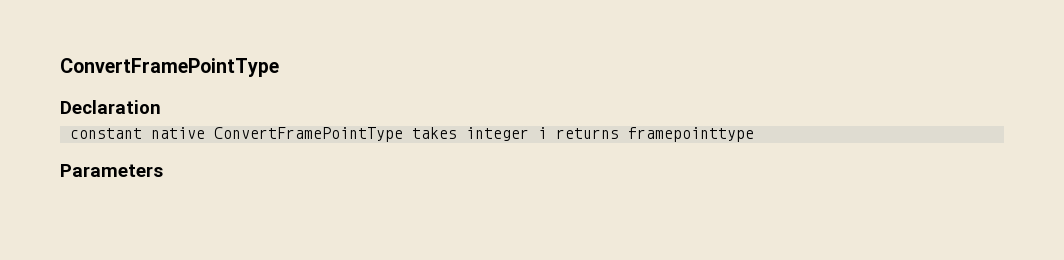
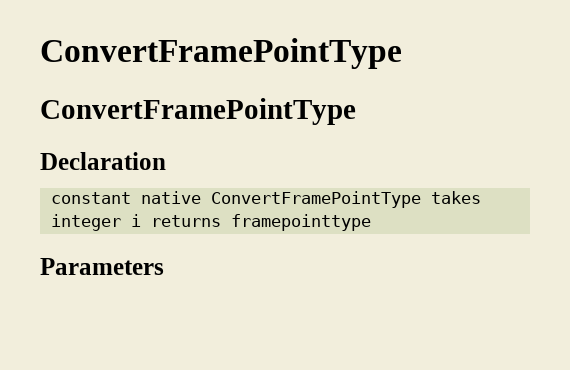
[60,58,279,77] ConvertFramePointType -> [40,38,402,69] [40,98,356,125] ConvertFramePointType // ConvertFramePointType

